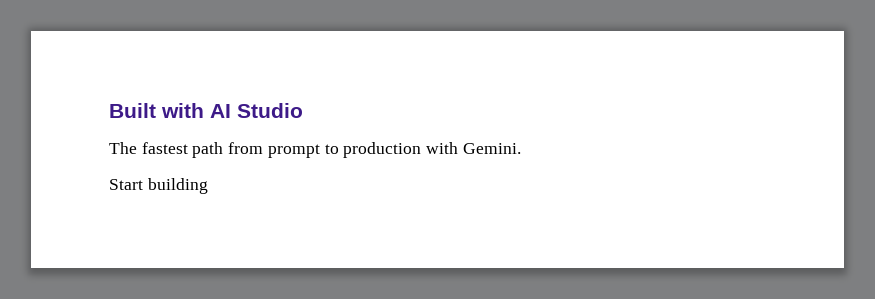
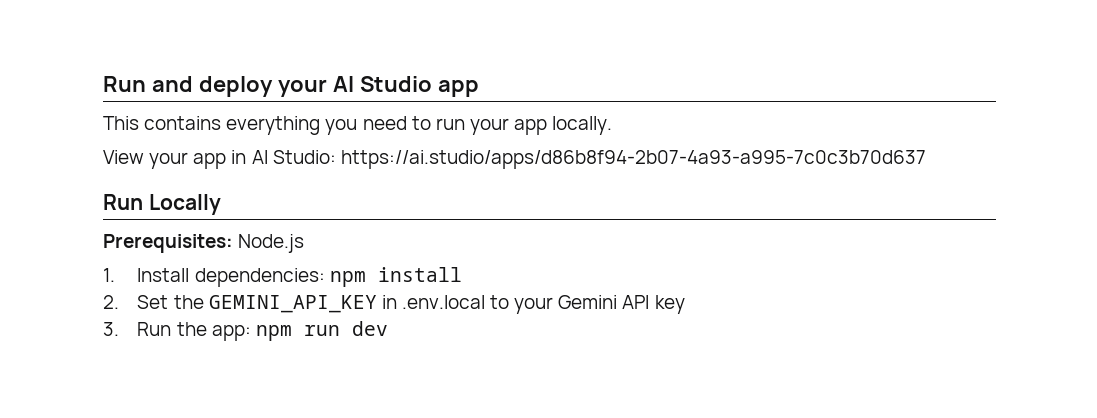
[109,103,303,118] [109,142,521,158] [109,178,208,194] Built with AI Studio // The fastest path from prompt to production with Gemini. // Start building -> [103,76,479,97] [103,116,613,135] [103,150,926,169] [103,194,221,215] [103,234,305,253] [103,267,462,287] [103,295,685,314] [103,321,388,341] Run and deploy your AI Studio app // This contains everything you need to run your app locally. // View your app in AI Studio: https://ai.studio/apps/d86b8f94-2b07-4a93-a995-7c0c3b70d637 // Run Locally // Prerequisites: Node.js // 1. Install dependencies: npm install // 2. Set the GEMINI_API_KEY in .env.local to your Gemini API key // 3. Run the app: npm run dev

